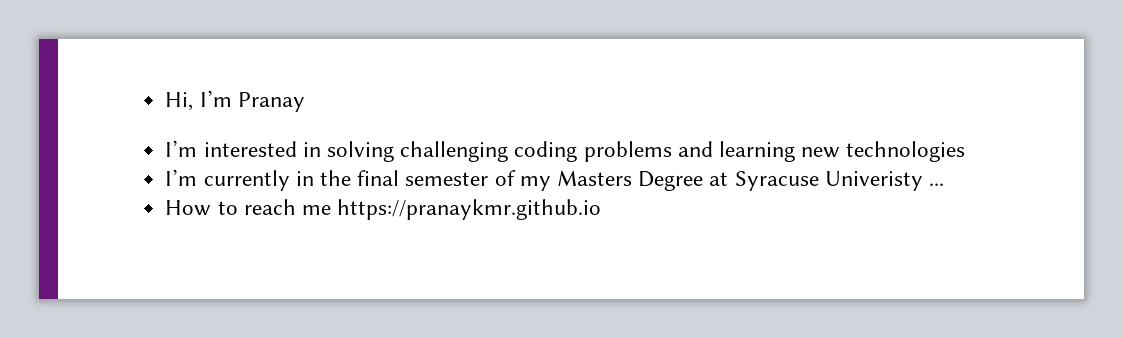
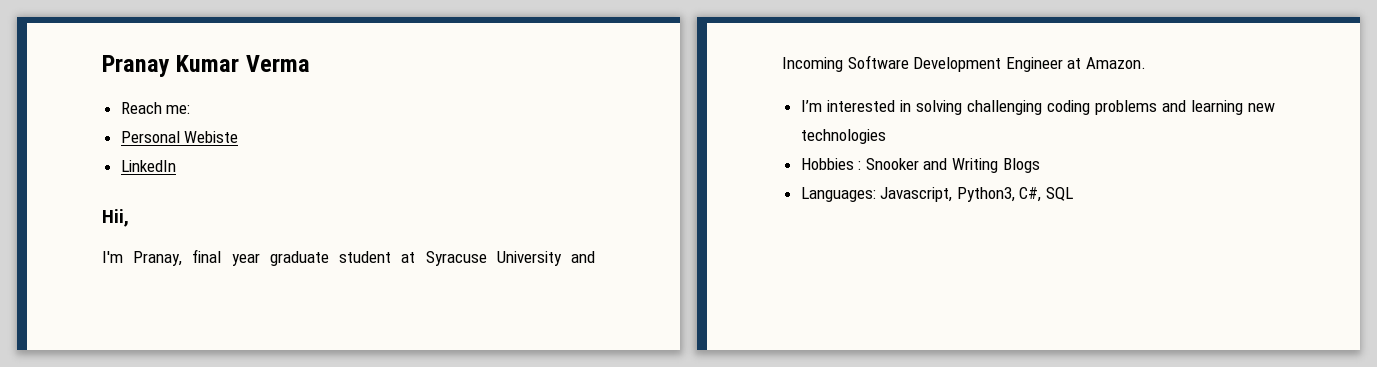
[165,90,305,112] Hi, I’m Pranay -> [102,55,310,77] [120,102,191,114] [120,131,239,143] [120,160,176,172] [102,209,129,227] [102,249,595,266] [782,55,1146,72] Pranay Kumar Verma // Reach me: // Personal Webiste // LinkedIn // Hii, // I'm Pranay, final year graduate student at Syracuse University and Incoming Software Development Engineer at Amazon.
[165,169,945,191] [165,199,602,220] I’m currently in the final semester of my Masters Degree at Syracuse Univeristy ... // How to reach me https://pranaykmr.github.io -> [800,158,1040,173] [800,187,1074,202] Hobbies : Snooker and Writing Blogs // Languages: Javascript, Python3, C#, SQL

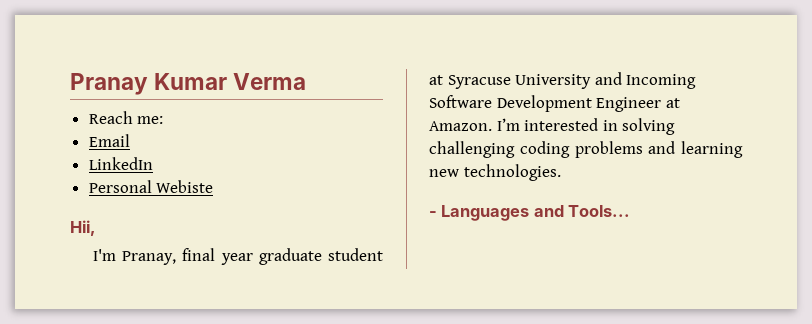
(191, 109) none -> [88,134,130,147] [88,157,153,170] // Email // LinkedIn
[120,160,176,172] // LinkedIn -> (214, 186) none
(1146, 63) // -> (492, 126) none
[800,129,886,144] [800,158,1040,173] [800,187,1074,202] technologies // Hobbies : Snooker and Writing Blogs // Languages: Javascript, Python3, C#, SQL -> [463,164,561,181] [429,205,631,221] technologies. // - Languages and Tools...

